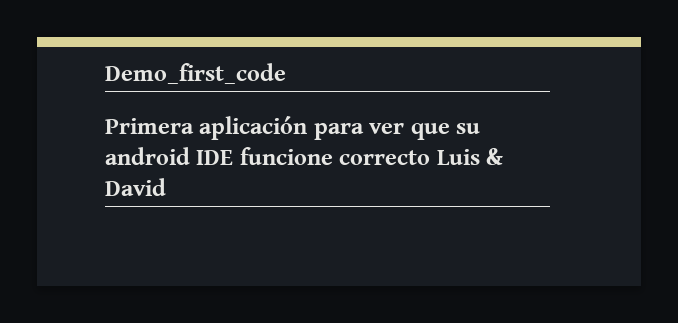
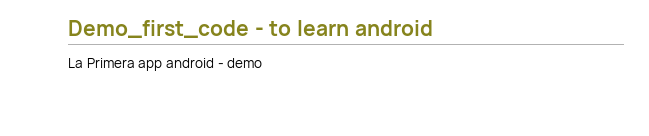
[105,116,481,140] [105,147,504,165] [105,178,166,196] // Primera aplicación para ver que su android IDE funcione correcto Luis & David -> [254,20,433,36] [68,58,263,71] - to learn android // La Primera app android - demo

